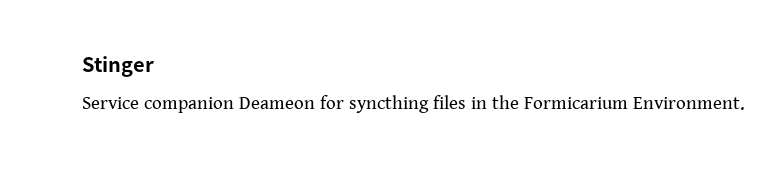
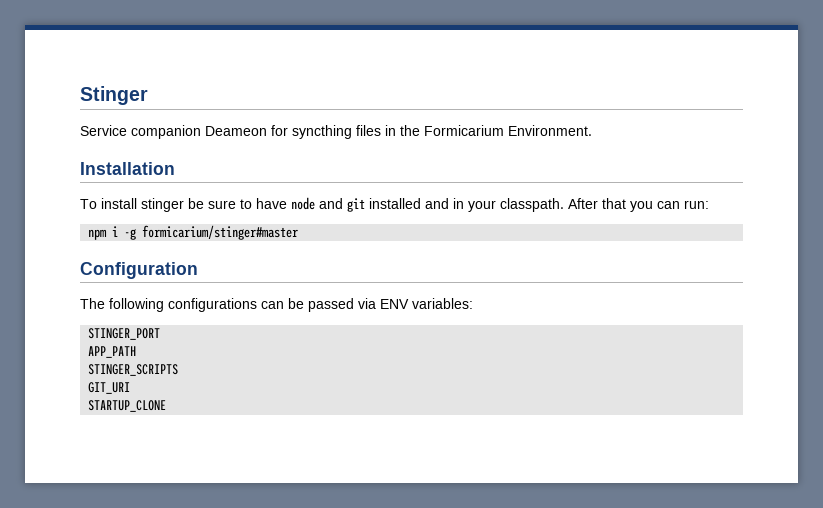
(745, 103) none -> [80,162,175,175] [80,197,709,212] [88,225,299,240] [80,262,198,279] [80,298,473,312] [88,328,161,340] [88,346,137,358] [88,364,179,376] [88,382,131,394] [88,400,167,412] // Installation // To install stinger be sure to have node and git installed and in your classpath. After that you can run: // npm i -g formicarium/stinger#master // Configuration // The following configurations can be passed via ENV variables: // STINGER_PORT // APP_PATH // STINGER_SCRIPTS // GIT_URI // STARTUP_CLONE

